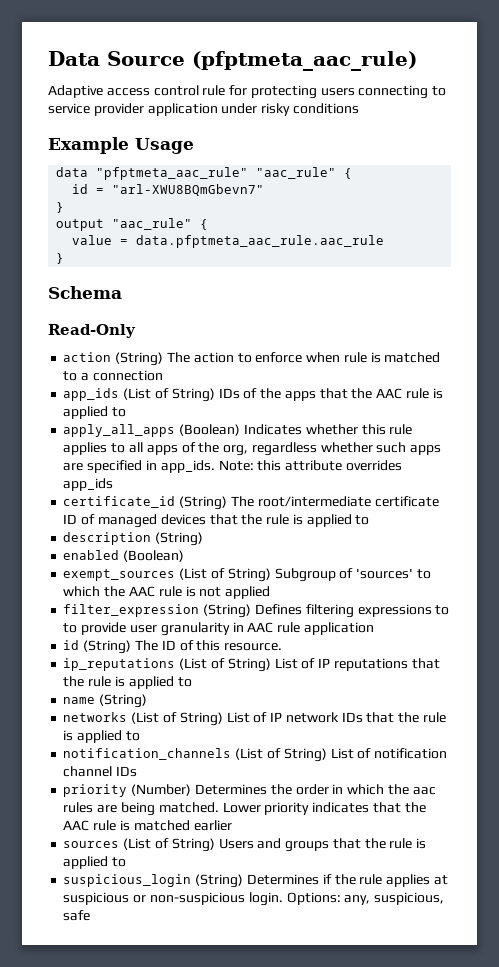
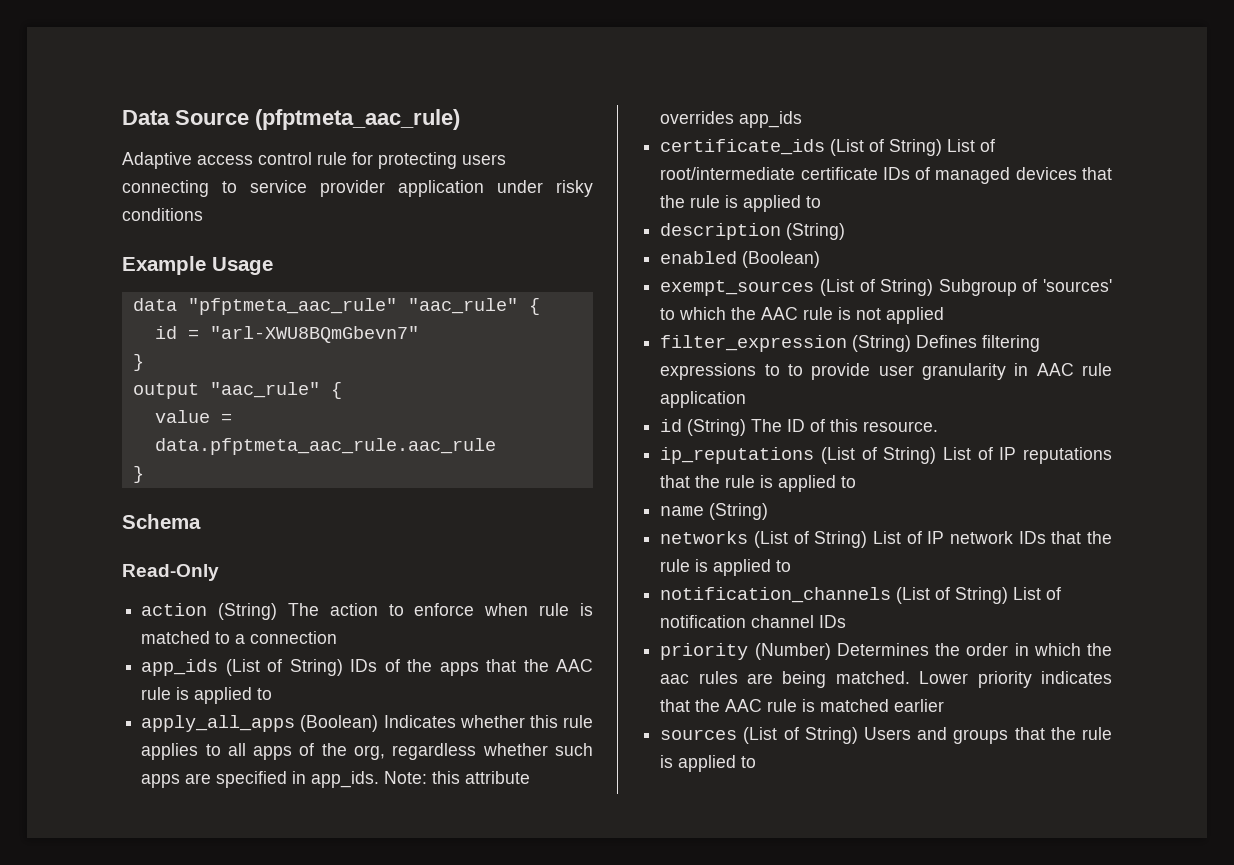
[63,496,254,510] certificate_id (String) The -> [660,139,996,156] certificate_ids (List of String) List of
[63,514,78,524] ID -> [882,167,910,180] IDs
[63,874,448,888] [63,892,445,906] [63,910,91,921] // suspicious_login (String) Determines if the rule applies at suspicious or non-suspicious login. Options: any, suspicious, safe -> (757, 762) none

